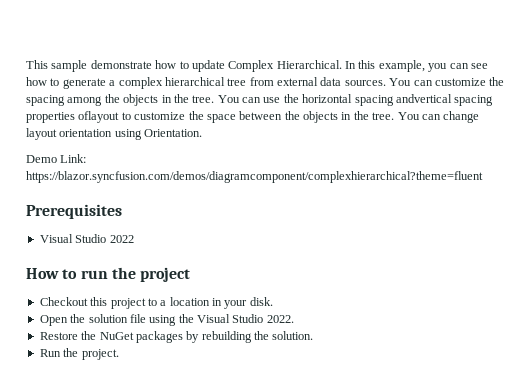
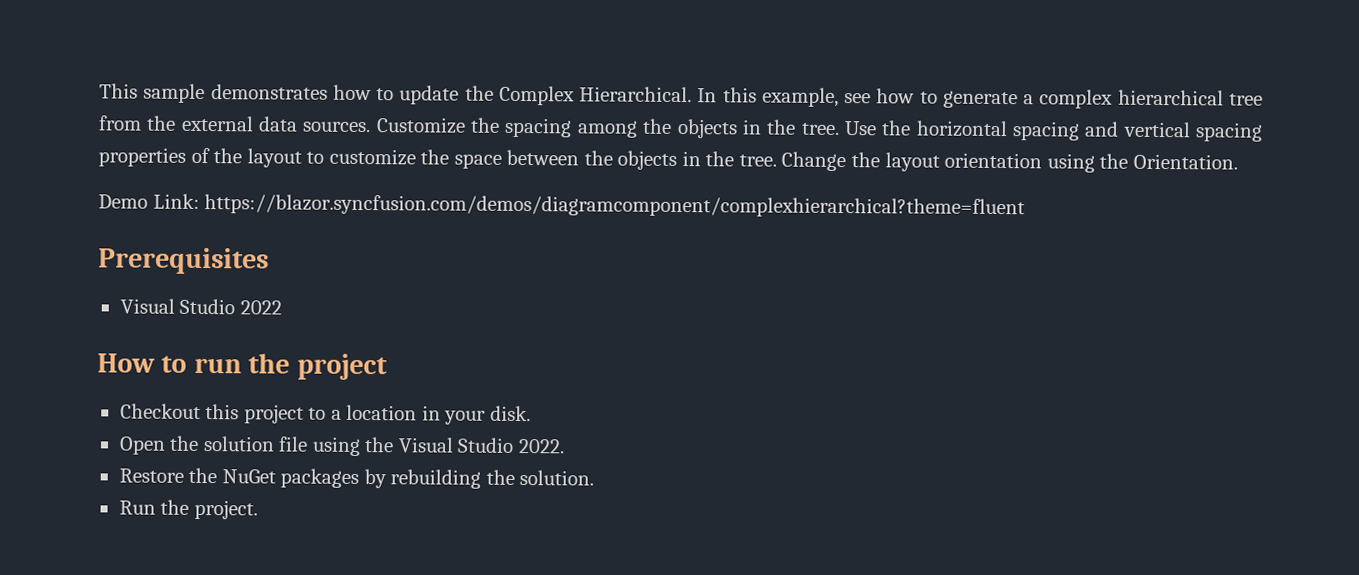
[90,60,152,69] demonstrate -> [210,84,328,100] demonstrates
(225, 66) none -> [464,85,494,101] the
[428,63,469,72] you can -> (839, 97) none
(274, 81) none -> [146,115,177,131] the
[389,78,486,86] You can customize -> [375,117,466,134] Customize
[217,94,494,106] [26,111,120,123] You can use the horizontal spacing andvertical spacing properties oflayout -> [843,120,1264,142] [98,147,302,168] Use the horizontal spacing and vertical spacing properties of the layout
[397,111,480,123] You can change -> [781,151,881,172] Change the
(142, 134) none -> [1099,153,1129,169] the

